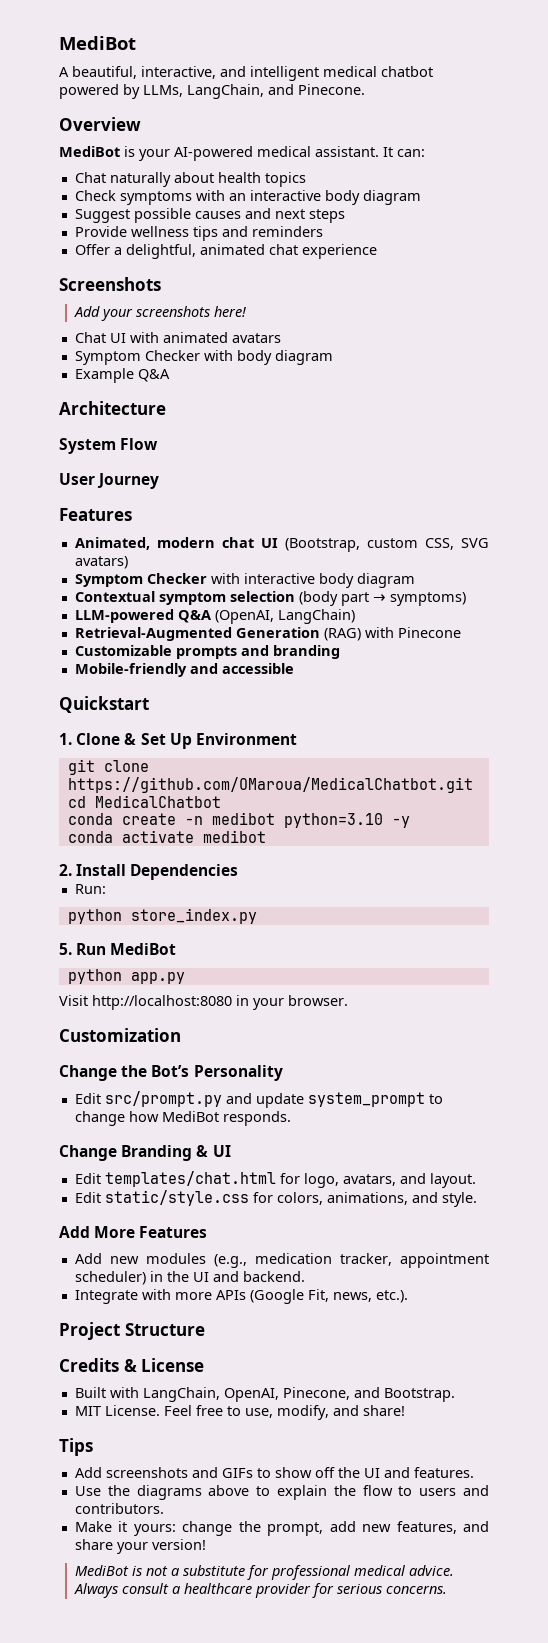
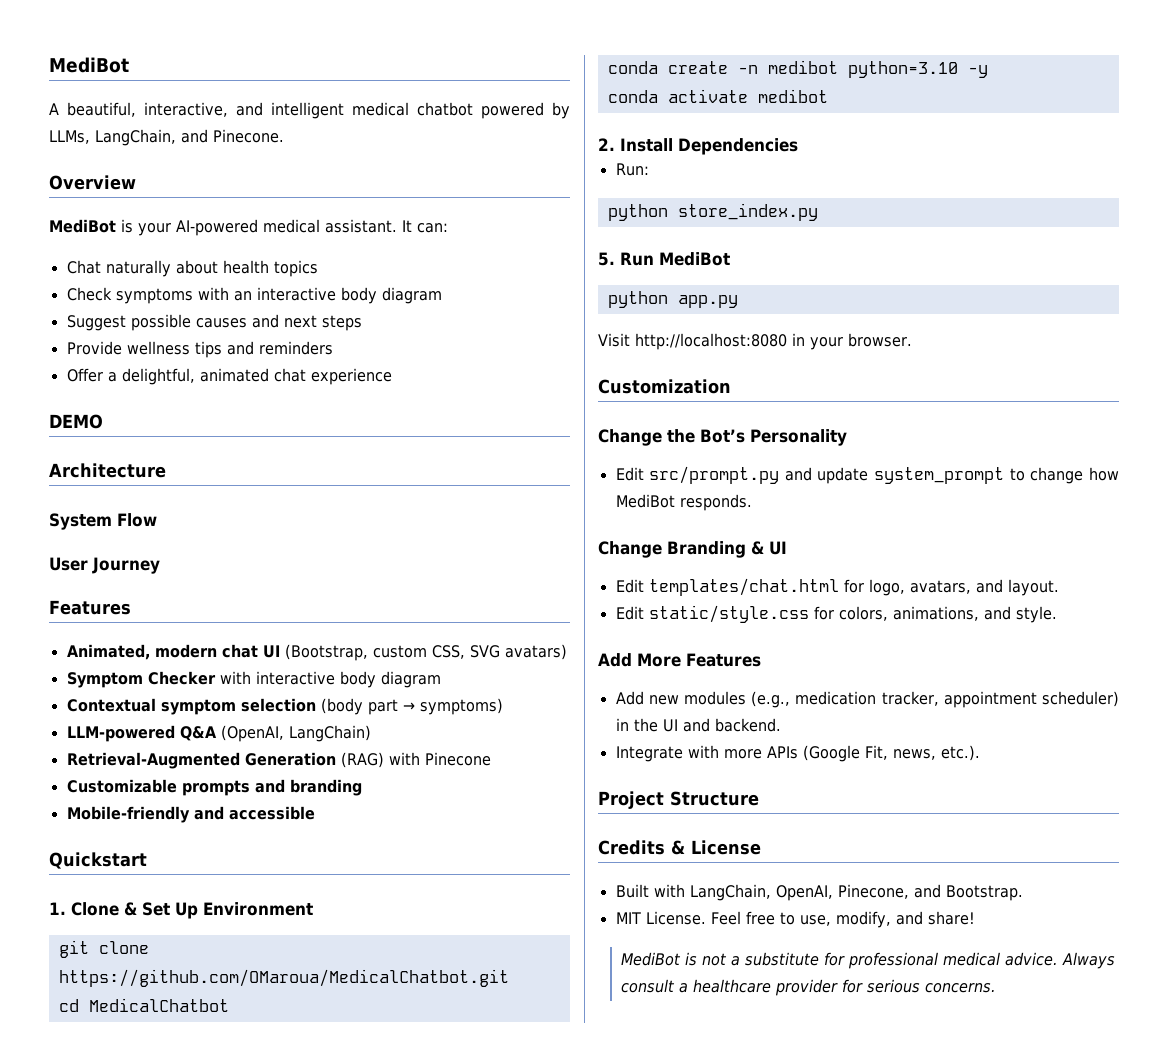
[59,277,161,291] [73,306,246,321] [74,332,281,343] [74,350,333,365] [74,368,170,383] Screenshots // Add your screenshots here! // Chat UI with animated avatars // Symptom Checker with body diagram // Example Q&A -> [49,414,103,429] DEMO
[59,1438,93,1456] [74,1467,474,1478] [74,1485,490,1500] [74,1503,164,1514] [74,1521,489,1536] [74,1539,206,1554] // Tips // Add screenshots and GIFs to show off the UI and features. // Use the diagrams above to explain the flow to users and contributors. // Make it yours: change the prompt, add new features, and share your version! -> (975, 918) none

